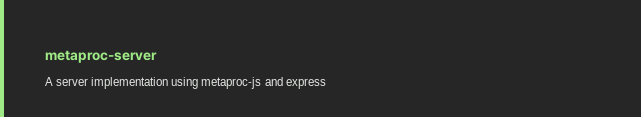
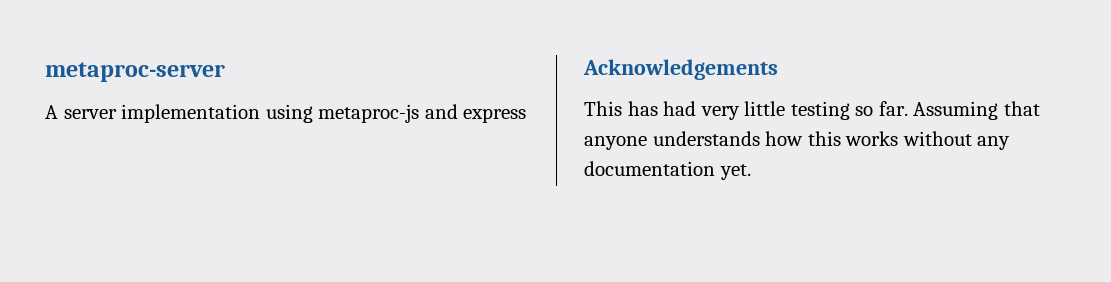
(326, 83) none -> [583,59,778,80] [584,101,1040,120] [584,131,1011,150] [584,161,751,180] // Acknowledgements // This has had very little testing so far. Assuming that anyone understands how this works without any documentation yet.

